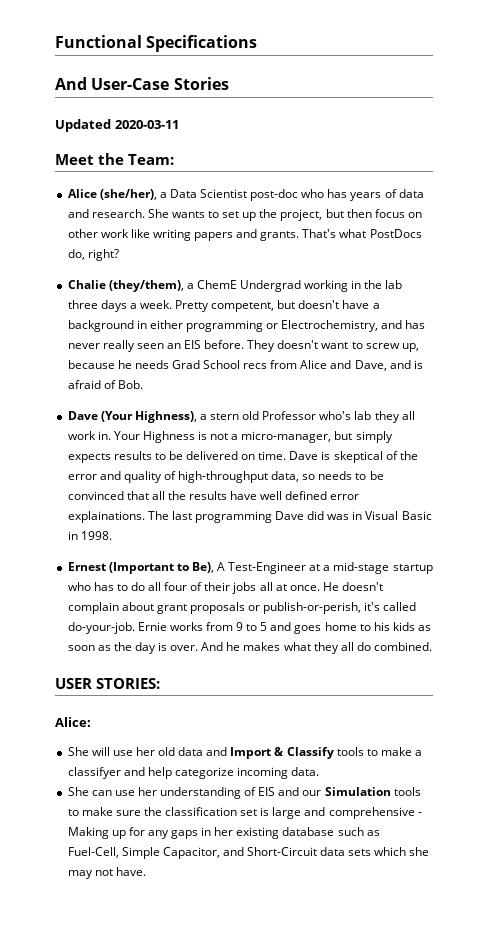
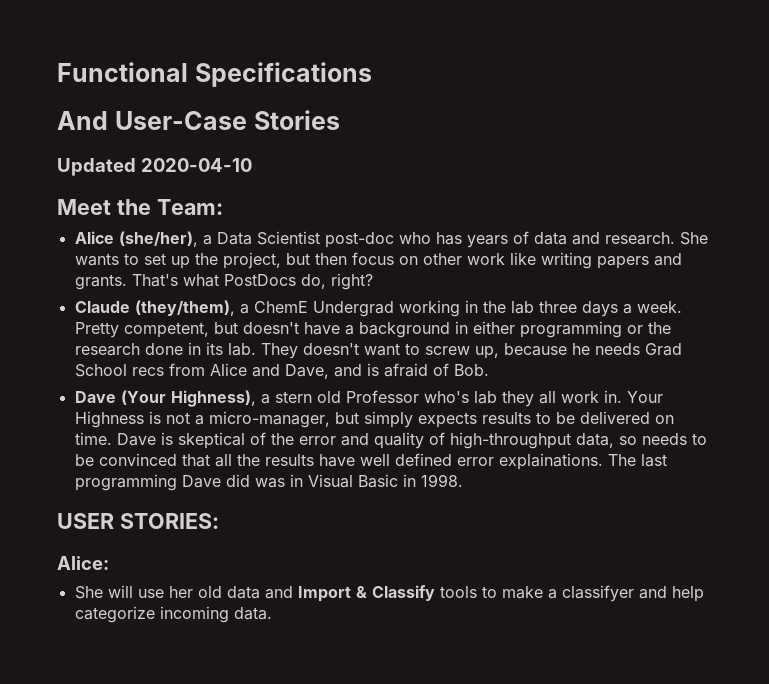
[114,120,179,129] 2020-03-11 -> [140,158,252,172] 2020-04-10
[67,280,106,289] Chalie -> [74,301,130,313] Claude
[281,320,426,332] [67,340,245,352] Electrochemistry, and has never really seen an EIS before. -> [647,322,671,334] [74,342,256,356] the research done in its lab.
[67,562,433,574] [67,582,384,594] [67,602,417,614] [67,622,432,634] [67,642,433,654] // Ernest (Important to Be), A Test-Engineer at a mid-stage startup who has to do all four of their jobs all at once. He doesn't complain about grant proposals or publish-or-perish, it's called do-your-job. Ernie works from 9 to 5 and goes home to his kids as soon as the day is over. And he makes what they all do combined. -> (463, 480) none
[67,787,421,799] [67,807,422,819] [67,827,380,839] [67,847,430,859] [67,867,146,879] // She can use her understanding of EIS and our Simulation tools to make sure the classification set is large and comprehensive - Making up for any gaps in her existing database such as Fuel-Cell, Simple Capacitor, and Short-Circuit data sets which she may not have. -> (272, 613) none

